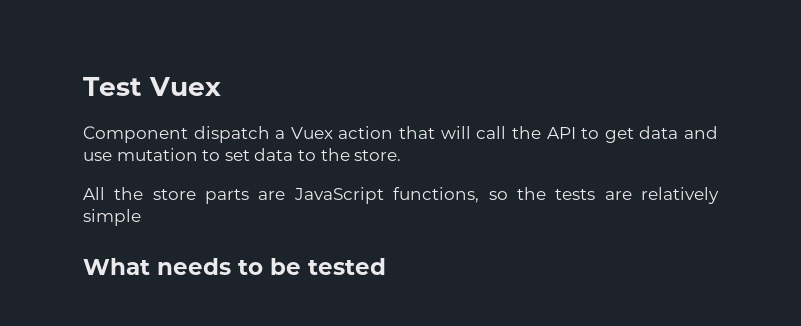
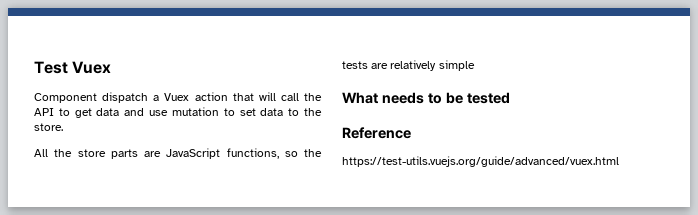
(386, 266) none -> [342,127,411,139] [342,156,619,167] // Reference // https://test-utils.vuejs.org/guide/advanced/vuex.html

